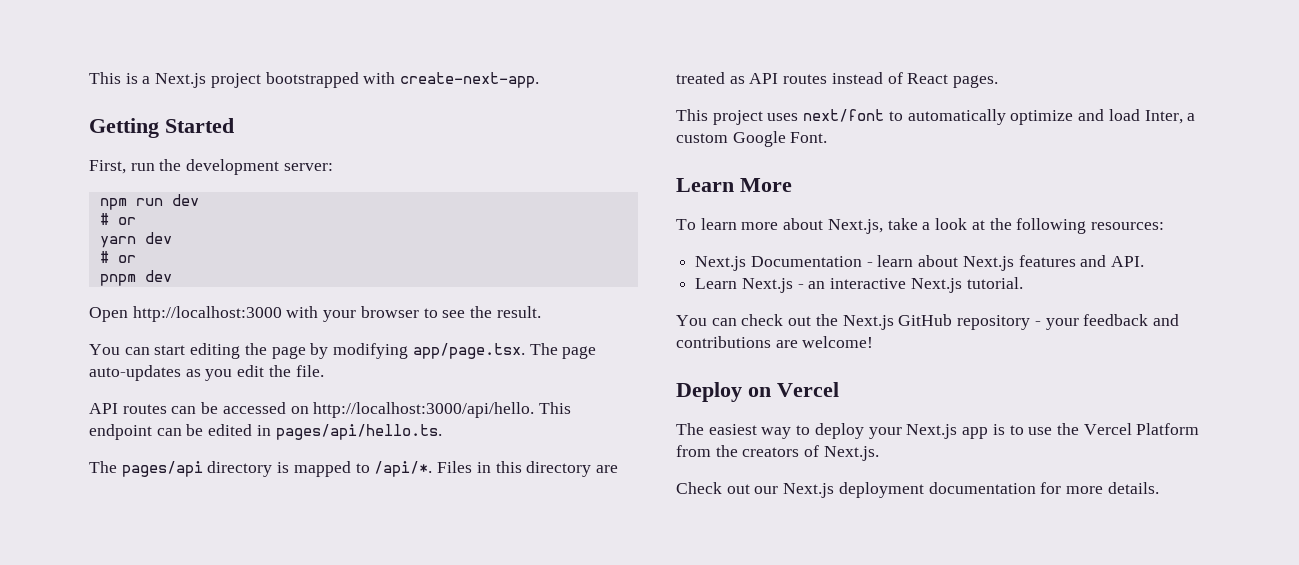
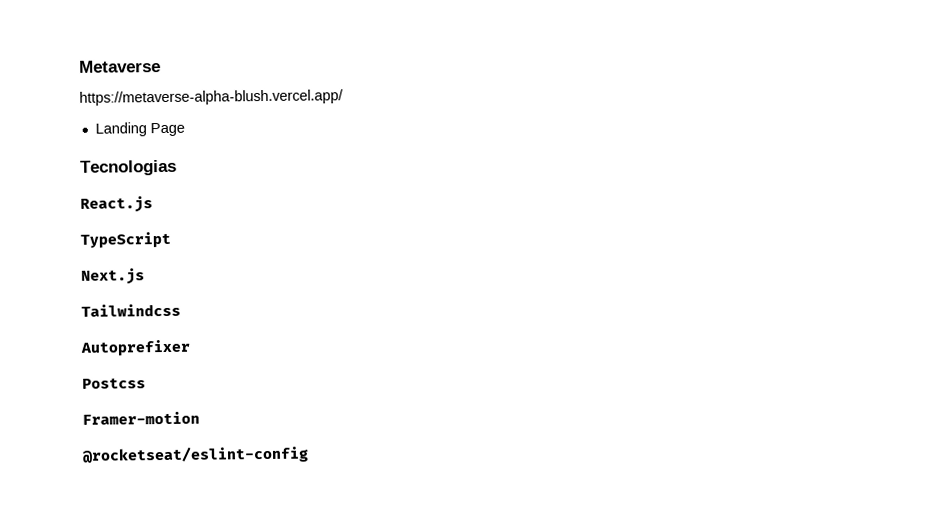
[89,72,540,88] [89,118,234,138] [89,159,333,175] [99,194,199,210] [99,213,136,225] [99,232,172,248] [99,251,136,263] [99,270,172,286] [89,306,541,322] [89,343,597,359] [89,365,324,381] [89,402,572,418] [89,424,442,440] [89,461,618,477] [676,72,999,88] [676,109,1196,125] [676,131,828,147] [676,178,792,192] [676,218,1164,234] [695,255,1145,271] [695,277,1023,293] [676,314,1179,330] [676,336,874,348] [676,382,839,402] [676,423,1200,439] [676,445,879,461] [676,482,1159,498] This is a Next.js project bootstrapped with create-next-app. // Getting Started // First, run the development server: // npm run dev // # or // yarn dev // # or // pnpm dev // Open http://localhost:3000 with your browser to see the result. // You can start editing the page by modifying app/page.tsx. The page auto-updates as you edit the file. // API routes can be accessed on http://localhost:3000/api/hello. This endpoint can be edited in pages/api/hello.ts. // The pages/api directory is mapped to /api/*. Files in this directory are treated as API routes instead of React pages. // This project uses next/font to automatically optimize and load Inter, a custom Google Font. // Learn More // To learn more about Next.js, take a look at the following resources: // Next.js Documentation - learn about Next.js features and API. // Learn Next.js - an interactive Next.js tutorial. // You can check out the Next.js GitHub repository - your feedback and contributions are welcome! // Deploy on Vercel // The easiest way to deploy your Next.js app is to use the Vercel Platform from the creators of Next.js. // Check out our Next.js deployment documentation for more details. -> [79,60,161,73] [79,89,344,106] [94,122,185,137] [80,159,177,176] [80,196,153,213] [80,231,171,248] [81,268,145,285] [81,303,181,317] [80,339,191,356] [82,378,146,389] [82,411,200,425] [81,445,309,464] Metaverse // https://metaverse-alpha-blush.vercel.app/ // Landing Page // Tecnologias // React.js // TypeScript // Next.js // Tailwindcss // Autoprefixer // Postcss // Framer-motion // @rocketseat/eslint-config

